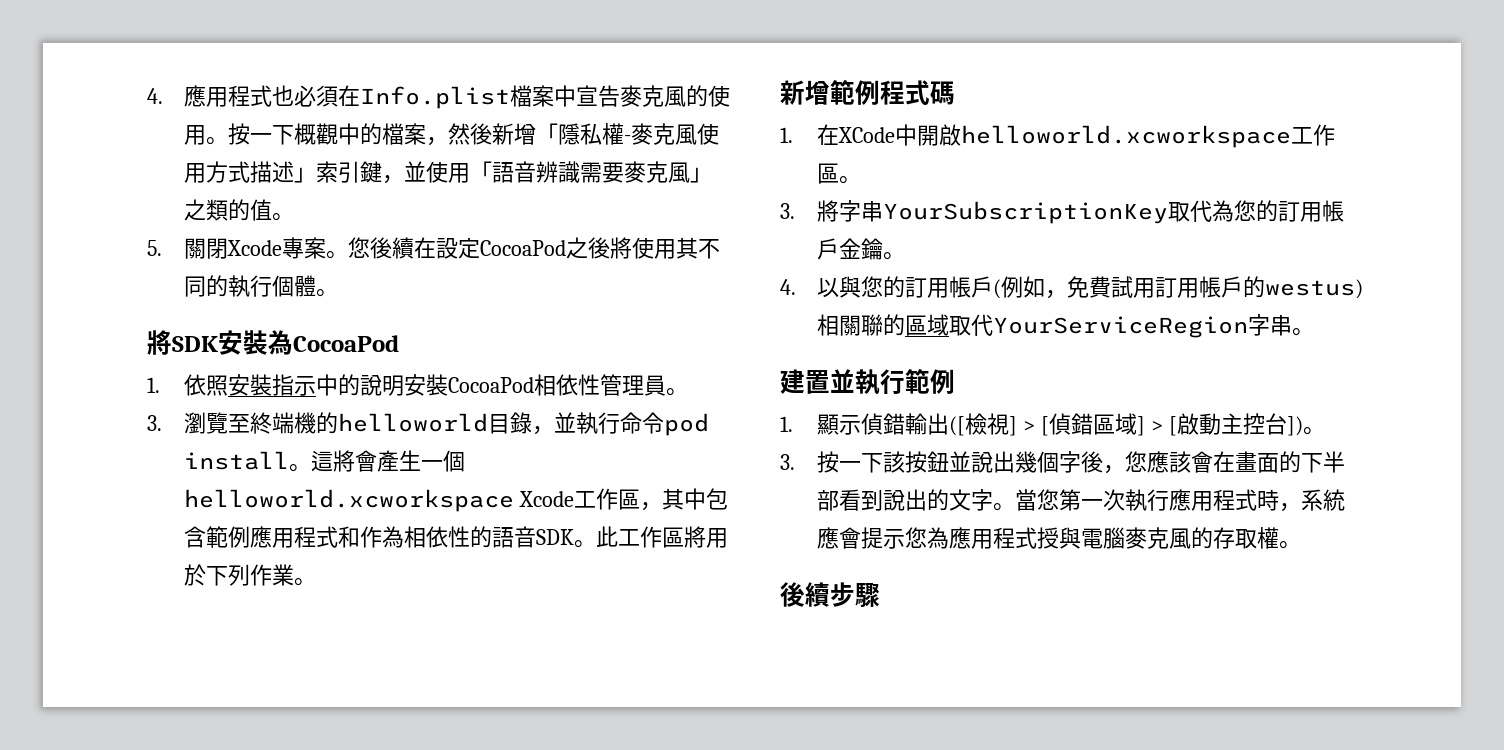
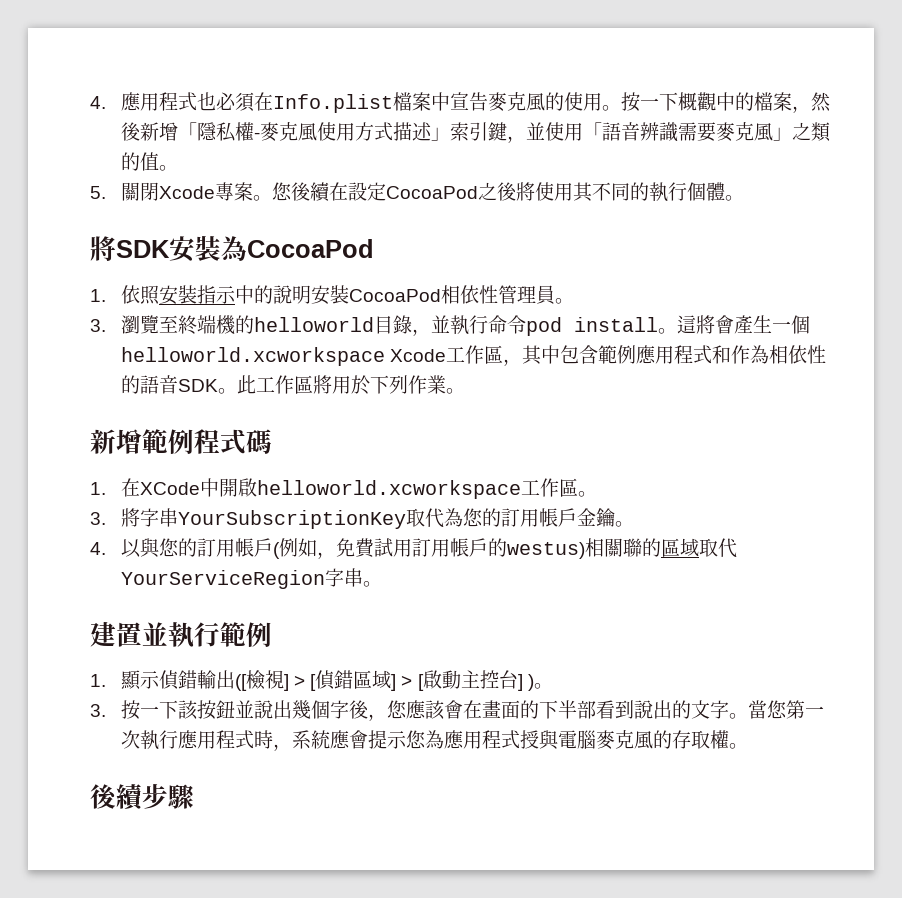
[1286,416,1303,436] ]) -> [517,674,534,691] ] )

